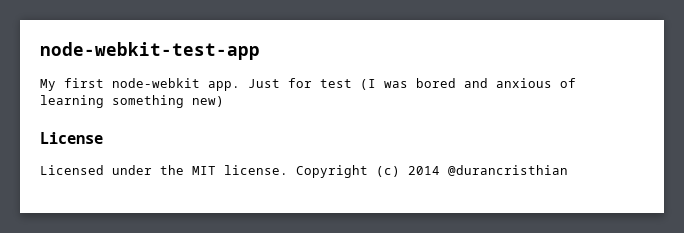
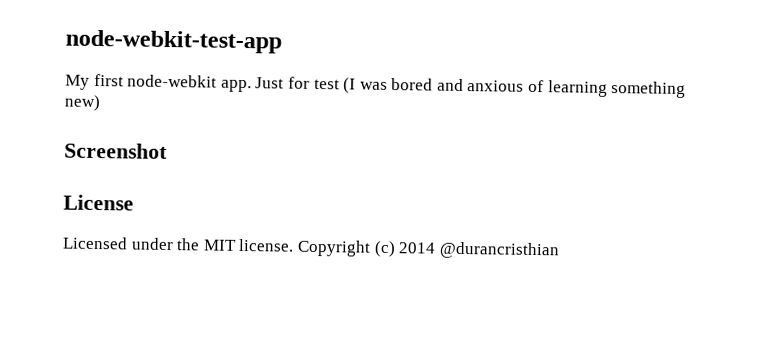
(224, 101) none -> [64,142,168,159] // Screenshot

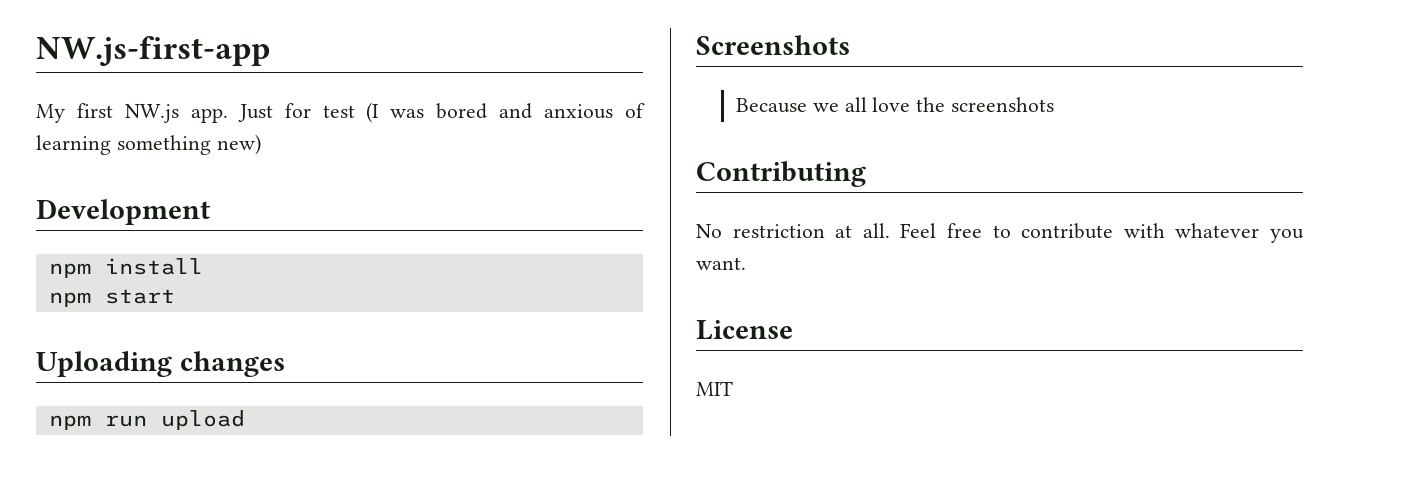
[65,29,282,54] node-webkit-test-app -> [36,36,270,66] NW.js-first-app
[127,74,218,88] node-webkit -> [124,104,179,123] NW.js
[64,142,168,159] [63,194,134,211] [62,236,560,260] Screenshot // License // Licensed under the MIT license. Copyright (c) 2014 @durancristhian -> [36,199,210,225] [48,258,203,278] [48,289,175,307] [36,351,285,377] [48,410,245,430] [696,35,850,55] [735,97,1054,113] [696,161,866,187] [696,223,1304,243] [696,257,746,270] [696,320,793,340] [696,381,733,396] Development // npm install // npm start // Uploading changes // npm run upload // Screenshots // Because we all love the screenshots // Contributing // No restriction at all. Feel free to contribute with whatever you want. // License // MIT

